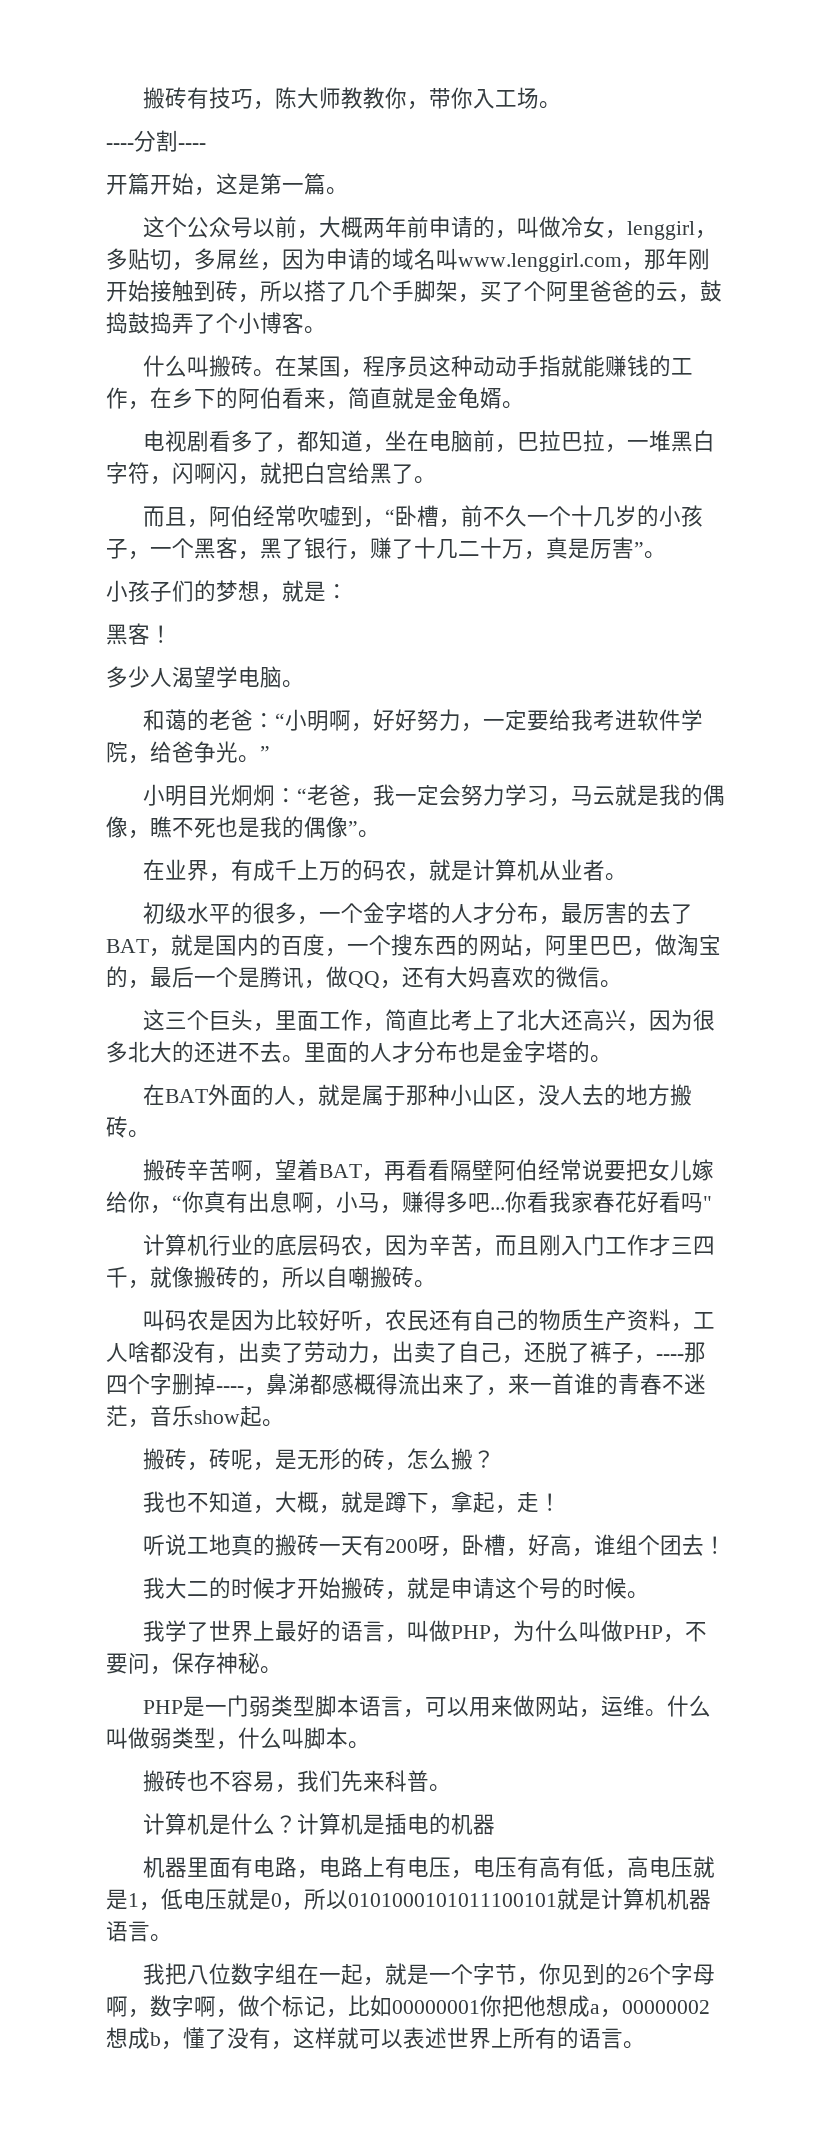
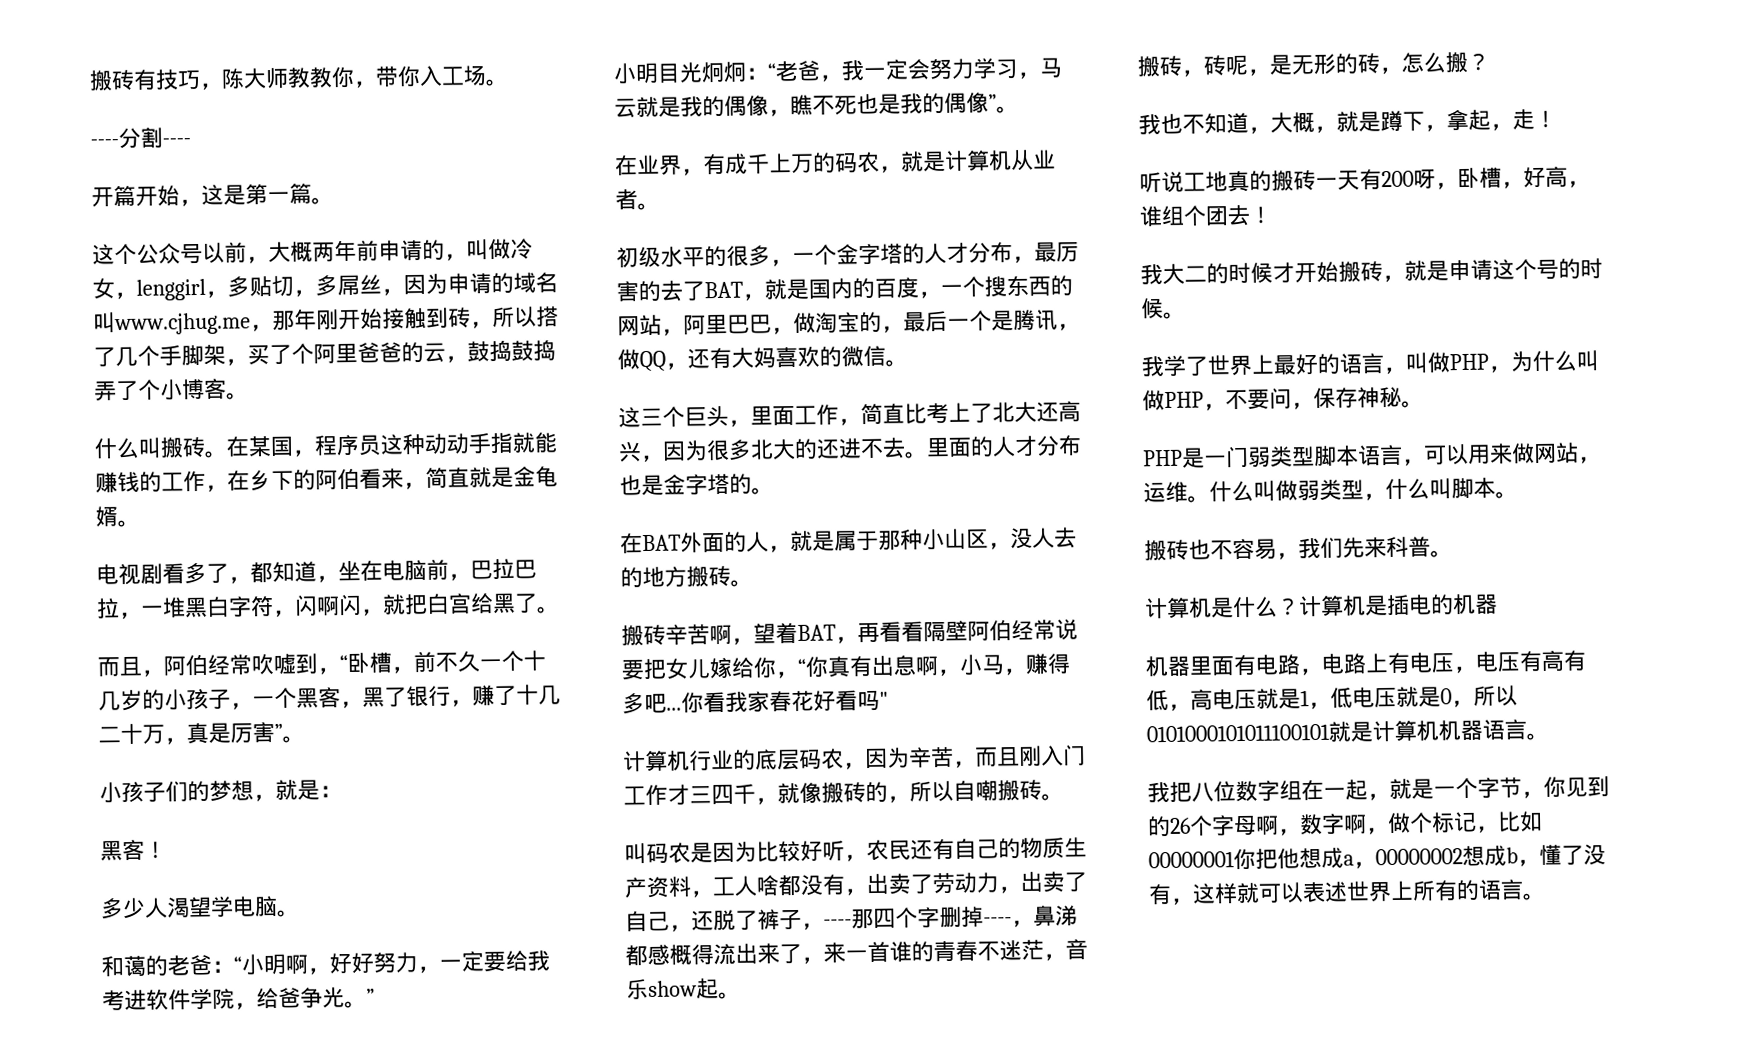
[458,253,622,272] www.lenggirl.com -> [114,312,251,336] www.cjhug.me

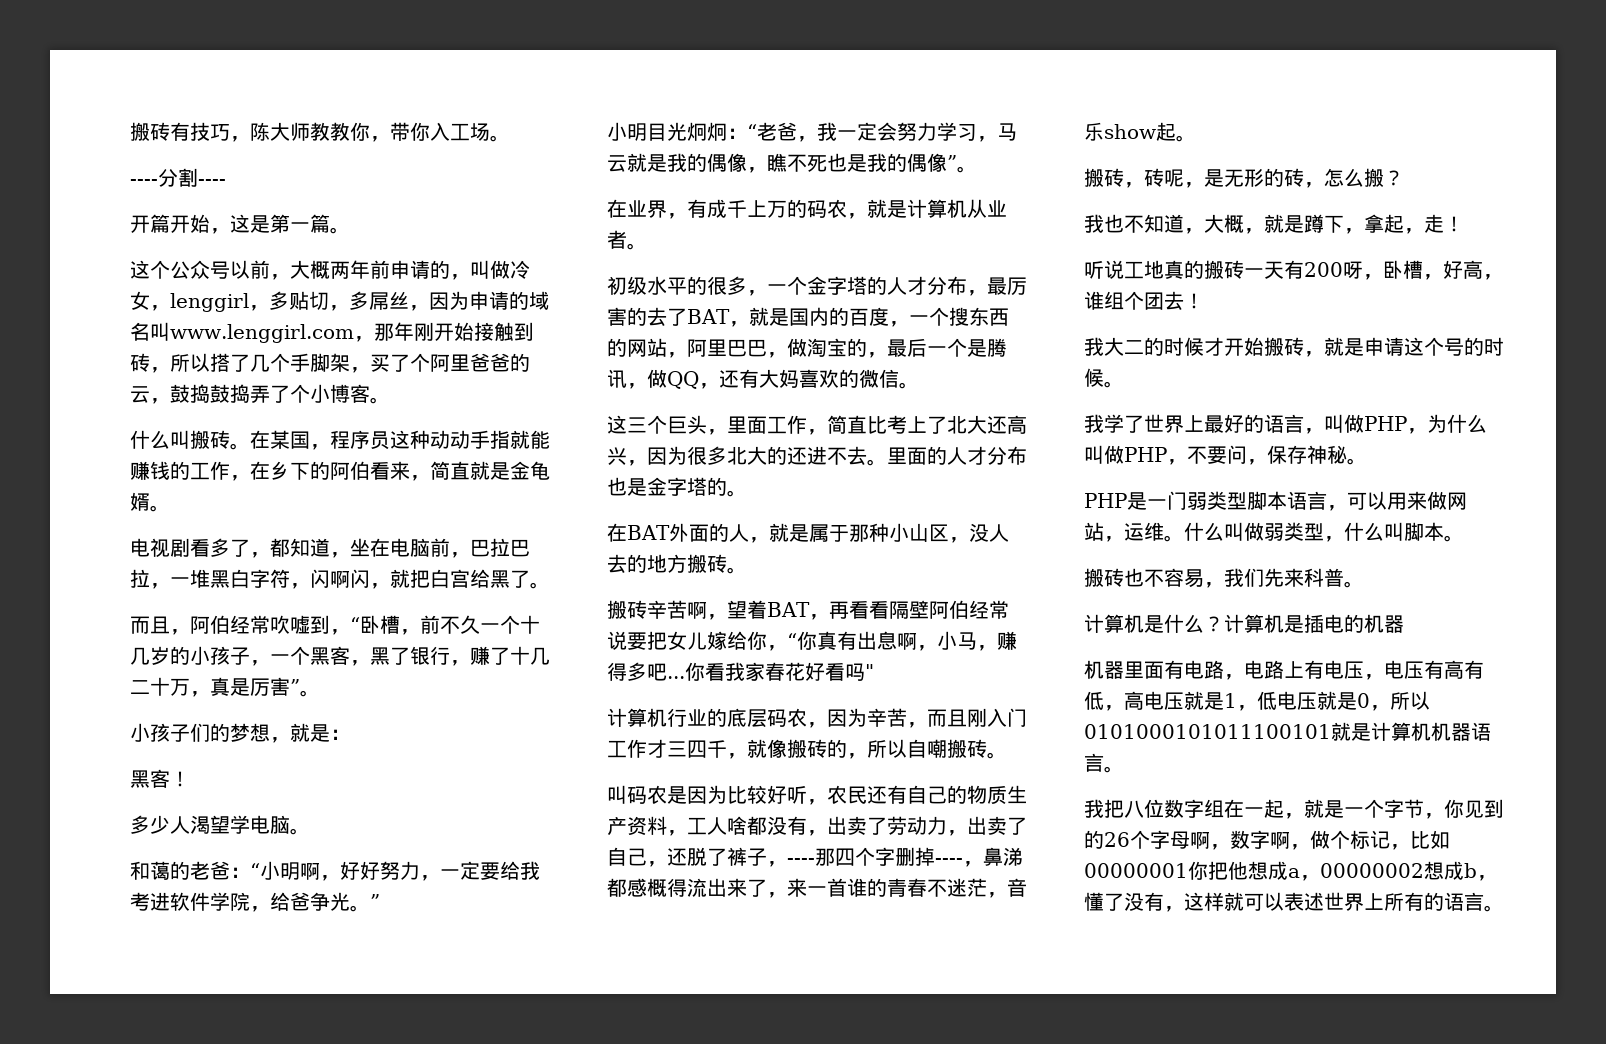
[114,312,251,336] www.cjhug.me -> [170,324,354,343] www.lenggirl.com

